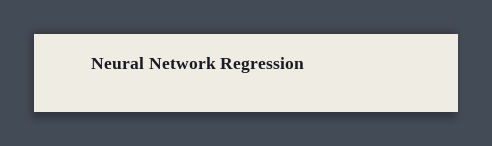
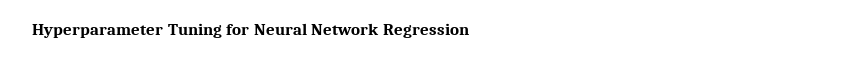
(91, 63) none -> [32,23,250,38] Hyperparameter Tuning for

